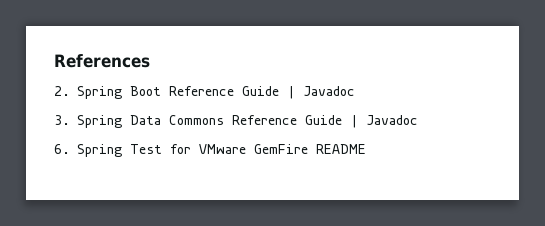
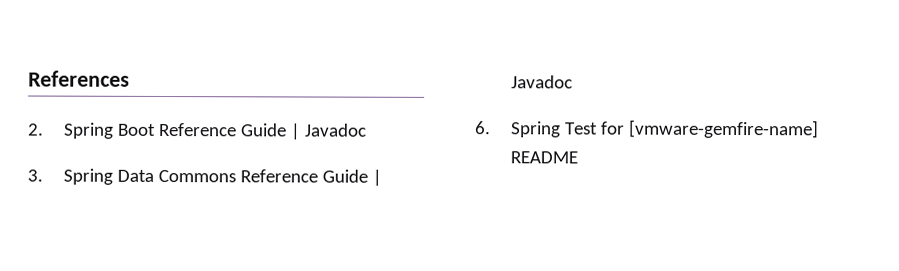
[199,144,308,154] VMware GemFire -> [627,119,819,139] [vmware-gemfire-name]

